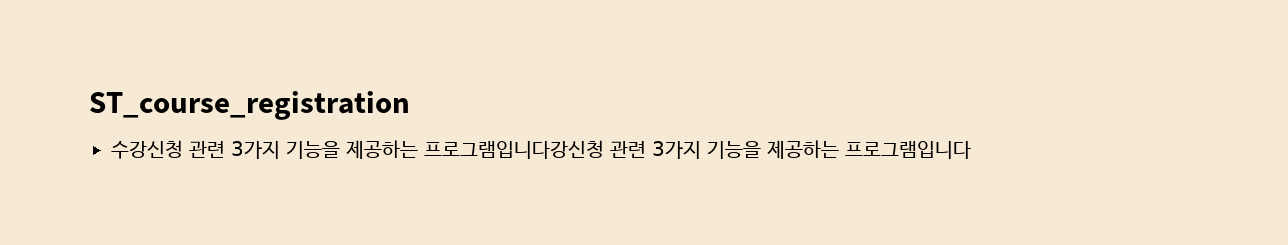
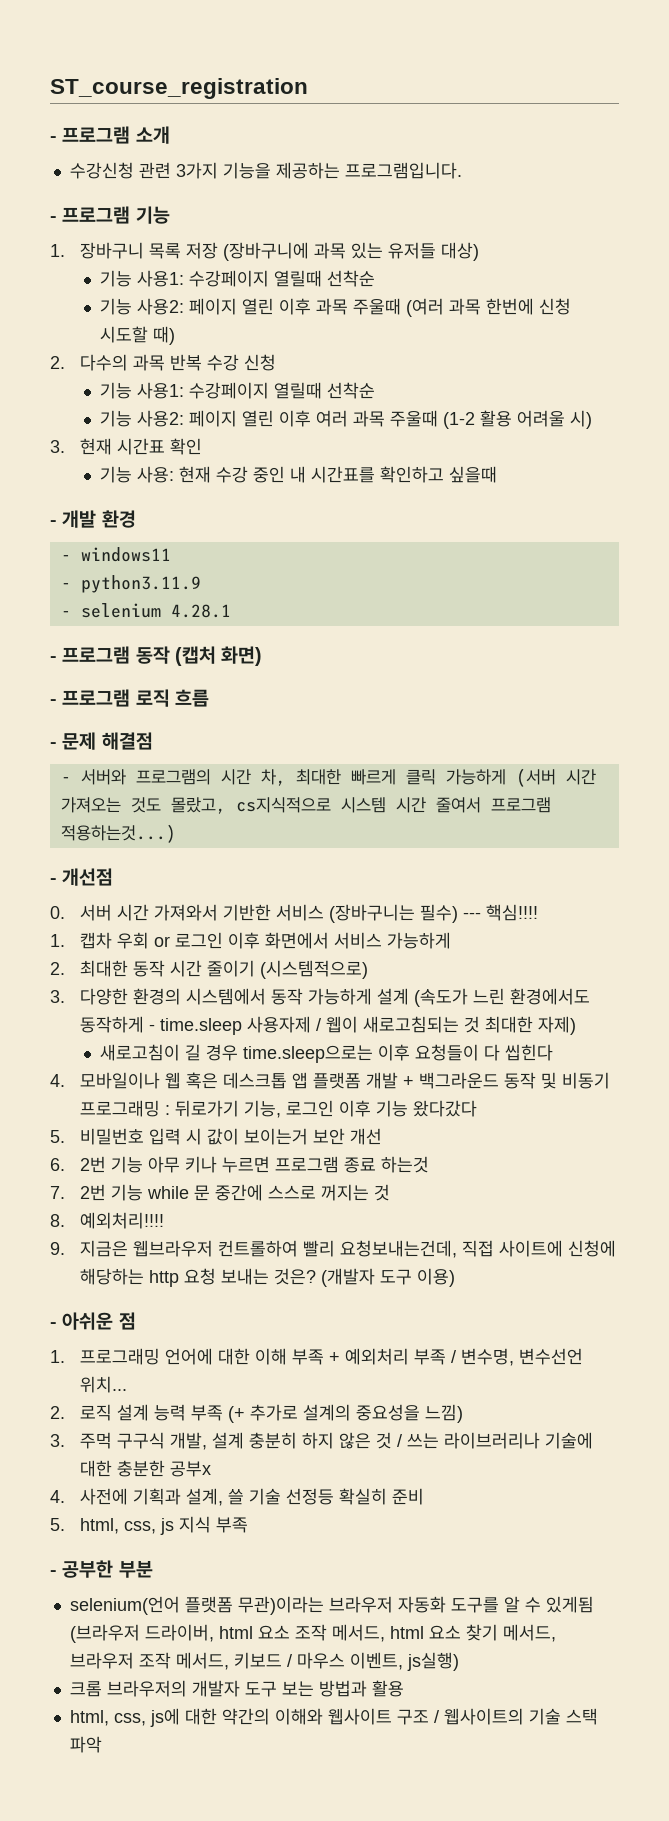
(410, 105) none -> [50,126,170,144] // - 프로그램 소개
[424,140,971,159] 프로그램입니다강신청 관련 3가지 기능을 제공하는 프로그램입니다 -> [344,162,462,179] [50,206,170,224] [50,242,479,261] [99,270,375,287] [99,298,571,317] [99,326,175,345] [50,354,276,371] [99,382,375,399] [99,410,592,429] [50,438,202,455] [99,466,497,483] [50,510,136,528] [60,547,171,562] [60,575,201,593] [60,603,231,618] [50,646,263,666] [50,689,209,707] [50,732,153,750] [60,768,596,787] [60,797,551,814] [60,824,176,843] [50,868,114,886] [50,904,538,923] [50,932,451,949] [50,960,368,979] [50,988,590,1007] [79,1016,576,1035] [99,1044,553,1063] [50,1072,610,1089] [79,1100,477,1118] [50,1128,382,1145] [50,1156,429,1173] [50,1184,390,1201] [50,1212,164,1229] [50,1240,616,1258] [79,1268,455,1287] [50,1312,136,1330] [50,1348,583,1366] [79,1376,127,1393] [50,1404,463,1423] [50,1432,593,1450] [79,1460,211,1477] [50,1488,424,1506] [50,1516,248,1535] [50,1560,153,1578] [69,1596,594,1615] [69,1624,556,1643] [69,1652,459,1671] [69,1680,404,1697] [69,1708,598,1727] [69,1736,102,1753] 프로그램입니다. // - 프로그램 기능 // 1. 장바구니 목록 저장 (장바구니에 과목 있는 유저들 대상) // 기능 사용1: 수강페이지 열릴때 선착순 // 기능 사용2: 페이지 열린 이후 과목 주울때 (여러 과목 한번에 신청 시도할 때) // 2. 다수의 과목 반복 수강 신청 // 기능 사용1: 수강페이지 열릴때 선착순 // 기능 사용2: 페이지 열린 이후 여러 과목 주울때 (1-2 활용 어려울 시) // 3. 현재 시간표 확인 // 기능 사용: 현재 수강 중인 내 시간표를 확인하고 싶을때 // - 개발 환경 // - windows11 // - python3.11.9 // - selenium 4.28.1 // - 프로그램 동작 (캡처 화면) // - 프로그램 로직 흐름 // - 문제 해결점 // - 서버와 프로그램의 시간 차, 최대한 빠르게 클릭 가능하게 (서버 시간 가져오는 것도 몰랐고, cs지식적으로 시스템 시간 줄여서 프로그램 적용하는것...) // - 개선점 // 0. 서버 시간 가져와서 기반한 서비스 (장바구니는 필수) --- 핵심!!!! // 1. 캡차 우회 or 로그인 이후 화면에서 서비스 가능하게 // 2. 최대한 동작 시간 줄이기 (시스템적으로) // 3. 다양한 환경의 시스템에서 동작 가능하게 설계 (속도가 느린 환경에서도 동작하게 - time.sleep 사용자제 / 웹이 새로고침되는 것 최대한 자제) // 새로고침이 길 경우 time.sleep으로는 이후 요청들이 다 씹힌다 // 4. 모바일이나 웹 혹은 데스크톱 앱 플랫폼 개발 + 백그라운드 동작 및 비동기 프로그래밍 : 뒤로가기 기능, 로그인 이후 기능 왔다갔다 // 5. 비밀번호 입력 시 값이 보이는거 보안 개선 // 6. 2번 기능 아무 키나 누르면 프로그램 종료 하는것 // 7. 2번 기능 while 문 중간에 스스로 꺼지는 것 // 8. 예외처리!!!! // 9. 지금은 웹브라우저 컨트롤하여 빨리 요청보내는건데, 직접 사이트에 신청에 해당하는 http 요청 보내는 것은? (개발자 도구 이용) // - 아쉬운 점 // 1. 프로그래밍 언어에 대한 이해 부족 + 예외처리 부족 / 변수명, 변수선언 위치... // 2. 로직 설계 능력 부족 (+ 추가로 설계의 중요성을 느낌) // 3. 주먹 구구식 개발, 설계 충분히 하지 않은 것 / 쓰는 라이브러리나 기술에 대한 충분한 공부x // 4. 사전에 기획과 설계, 쓸 기술 선정등 확실히 준비 // 5. html, css, js 지식 부족 // - 공부한 부분 // selenium(언어 플랫폼 무관)이라는 브라우저 자동화 도구를 알 수 있게됨 (브라우저 드라이버, html 요소 조작 메서드, html 요소 찾기 메서드, 브라우저 조작 메서드, 키보드 / 마우스 이벤트, js실행) // 크롬 브라우저의 개발자 도구 보는 방법과 활용 // html, css, js에 대한 약간의 이해와 웹사이트 구조 / 웹사이트의 기술 스택 파악

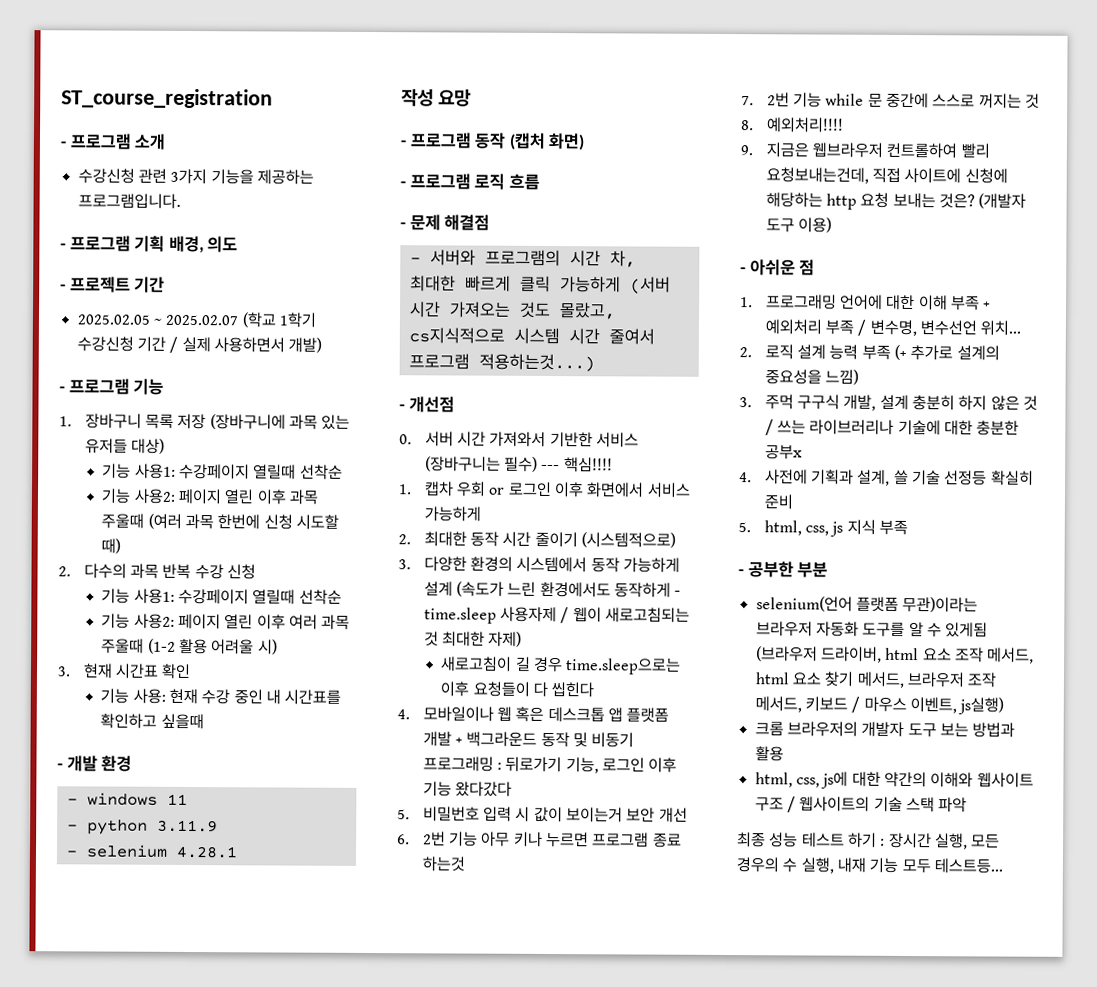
(462, 170) none -> [60,235,239,254] [60,276,166,293] [76,312,317,328] [76,336,323,353] // - 프로그램 기획 배경, 의도 // - 프로젝트 기간 // 2025.02.05 ~ 2025.02.07 (학교 1학기 수강신청 기간 / 실제 사용하면서 개발)
[80,547,171,562] [60,575,201,593] windows11 // - python3.11.9 -> [86,792,188,806] [66,819,218,835] windows 11 // - python 3.11.9
(231, 611) none -> [401,88,473,107] // 작성 요망
(102, 1744) none -> [737,832,1001,850] [736,857,1003,874] // 최종 성능 테스트 하기 : 장시간 실행, 모든 경우의 수 실행, 내재 기능 모두 테스트등...

